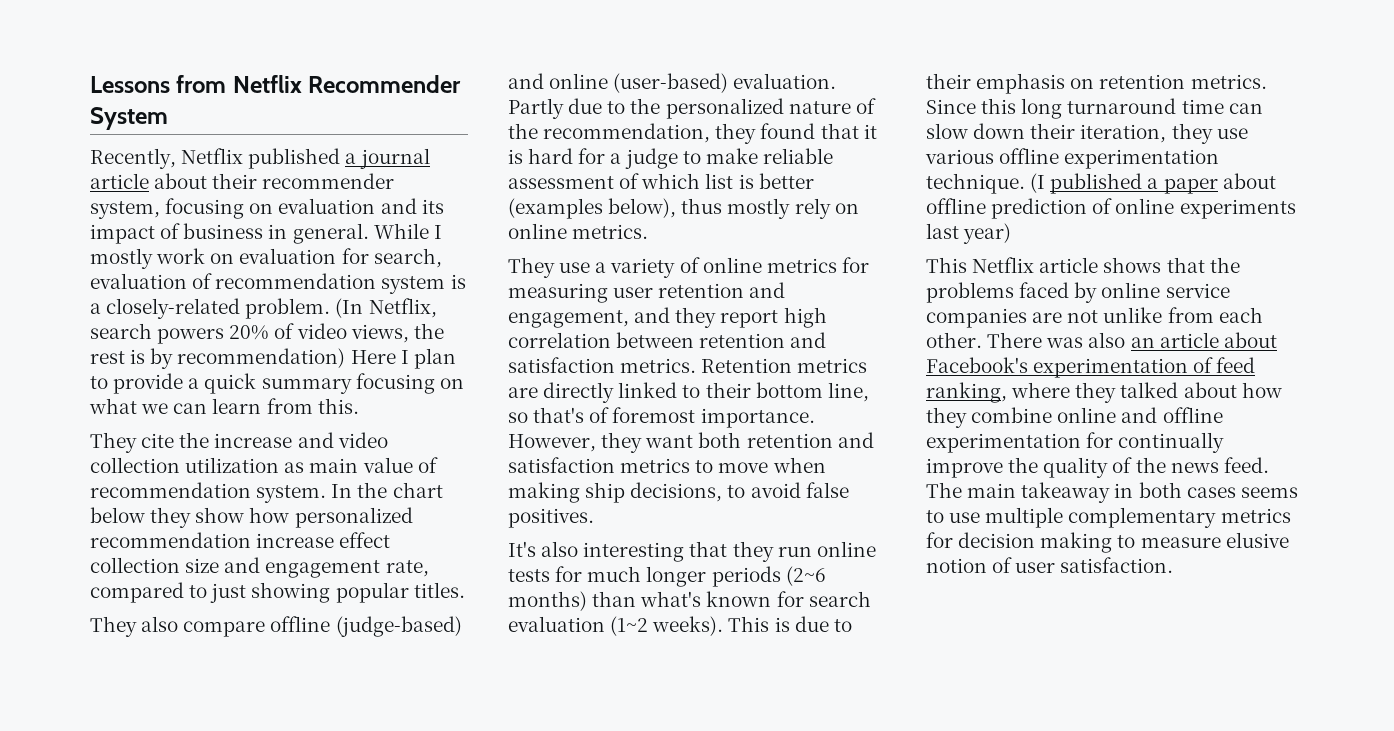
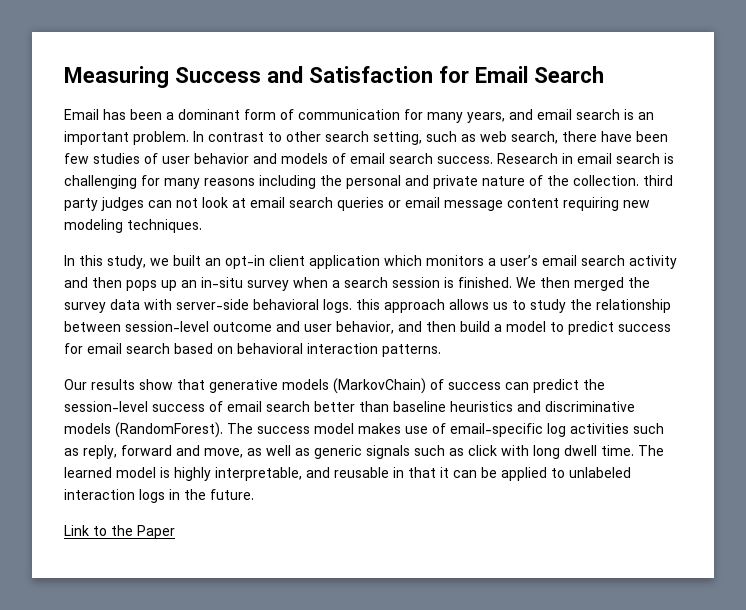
[90,75,462,93] [90,107,168,130] [90,148,430,169] [90,173,395,189] [90,198,444,219] [90,223,442,244] [90,248,442,269] [90,273,466,294] [90,298,437,319] [90,323,444,344] [90,348,456,369] [90,373,464,394] [89,398,359,414] [90,432,388,453] [90,457,438,473] [90,482,443,503] [90,507,413,528] [90,532,391,548] [90,557,429,578] [90,582,465,603] [90,616,462,637] [508,73,837,93] [508,98,876,119] [508,123,877,144] [508,148,833,169] [508,173,814,189] [508,198,859,219] [508,223,649,239] [508,257,869,278] [508,282,786,303] [508,307,827,328] [508,332,827,348] [508,357,868,373] [508,382,869,403] [508,407,815,428] [508,432,874,453] [508,457,826,473] [508,482,849,503] [508,508,594,528] [508,541,876,562] [508,566,826,587] [508,591,871,611] [508,616,852,636] [926,73,1267,94] [926,98,1263,119] [926,123,1248,144] [925,148,1220,169] [926,173,1276,194] [926,198,1296,219] [926,223,1012,244] [926,257,1240,273] [926,282,1230,303] [926,307,1263,328] [926,332,1277,348] [926,357,1256,378] [926,382,1282,403] [926,407,1223,428] [926,432,1225,453] [926,457,1269,478] [926,482,1298,503] [926,507,1291,528] [926,532,1289,553] [926,557,1174,573] Lessons from Netflix Recommender System // Recently, Netflix published a journal article about their recommender system, focusing on evaluation and its impact of business in general. While I mostly work on evaluation for search, evaluation of recommendation system is a closely-related problem. (In Netflix, search powers 20% of video views, the rest is by recommendation) Here I plan to provide a quick summary focusing on what we can learn from this. // They cite the increase and video collection utilization as main value of recommendation system. In the chart below they show how personalized recommendation increase effect collection size and engagement rate, compared to just showing popular titles. // They also compare offline (judge-based) and online (user-based) evaluation. Partly due to the personalized nature of the recommendation, they found that it is hard for a judge to make reliable assessment of which list is better (examples below), thus mostly rely on online metrics. // They use a variety of online metrics for measuring user retention and engagement, and they report high correlation between retention and satisfaction metrics. Retention metrics are directly linked to their bottom line, so that's of foremost importance. However, they want both retention and satisfaction metrics to move when making ship decisions, to avoid false positives. // It's also interesting that they run online tests for much longer periods (2~6 months) than what's known for search evaluation (1~2 weeks). This is due to their emphasis on retention metrics. Since this long turnaround time can slow down their iteration, they use various offline experimentation technique. (I published a paper about offline prediction of online experiments last year) // This Netflix article shows that the problems faced by online service companies are not unlike from each other. There was also an article about Facebook's experimentation of feed ranking, where they talked about how they combine online and offline experimentation for continually improve the quality of the news feed. The main takeaway in both cases seems to use multiple complementary metrics for decision making to measure elusive notion of user satisfaction. -> [64,66,604,88] [64,109,654,123] [64,131,668,145] [64,153,674,164] [64,175,673,189] [64,197,650,211] [64,219,202,233] [64,255,677,269] [64,277,650,291] [64,299,671,313] [64,321,671,335] [64,343,441,357] [64,378,605,394] [64,401,635,412] [64,422,664,438] [64,445,664,459] [64,467,631,481] [64,489,254,503] [64,525,175,539] Measuring Success and Satisfaction for Email Search // Email has been a dominant form of communication for many years, and email search is an important problem. In contrast to other search setting, such as web search, there have been few studies of user behavior and models of email search success. Research in email search is challenging for many reasons including the personal and private nature of the collection. third party judges can not look at email search queries or email message content requiring new modeling techniques. // In this study, we built an opt-in client application which monitors a user’s email search activity and then pops up an in-situ survey when a search session is finished. We then merged the survey data with server-side behavioral logs. this approach allows us to study the relationship between session-level outcome and user behavior, and then build a model to predict success for email search based on behavioral interaction patterns. // Our results show that generative models (MarkovChain) of success can predict the session-level success of email search better than baseline heuristics and discriminative models (RandomForest). The success model makes use of email-specific log activities such as reply, forward and move, as well as generic signals such as click with long dwell time. The learned model is highly interpretable, and reusable in that it can be applied to unlabeled interaction logs in the future. // Link to the Paper

